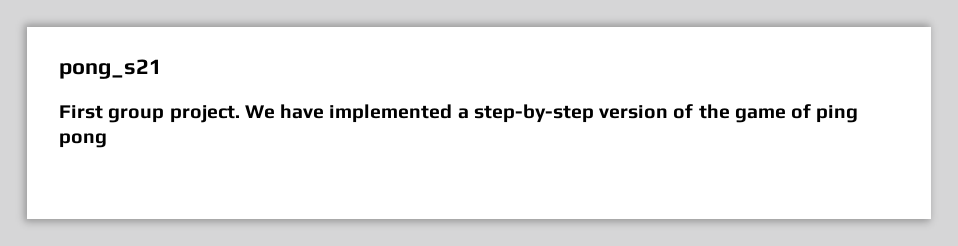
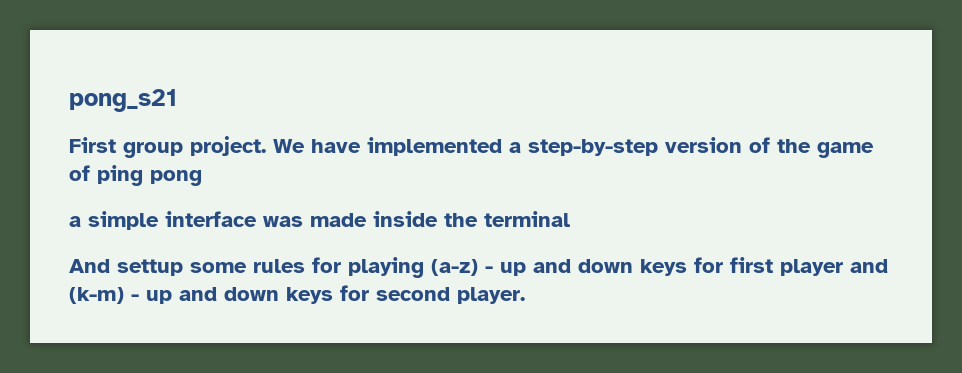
(107, 140) none -> [69,211,570,230] [69,257,888,278] [69,285,525,304] // a simple interface was made inside the terminal // And settup some rules for playing (a-z) - up and down keys for first player and (k-m) - up and down keys for second player.

